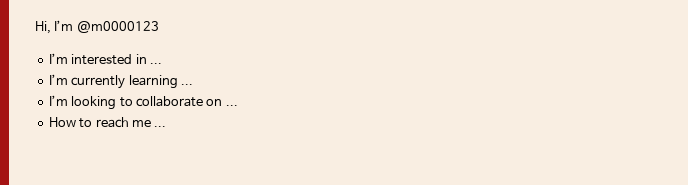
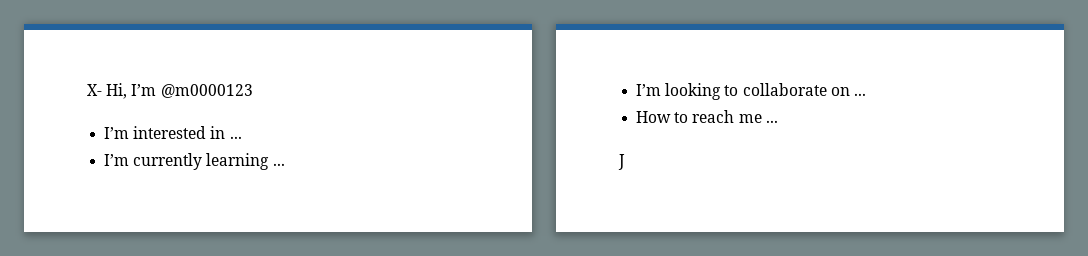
(35, 27) none -> [87,84,102,96] X-
(167, 126) none -> [618,154,625,170] // J

